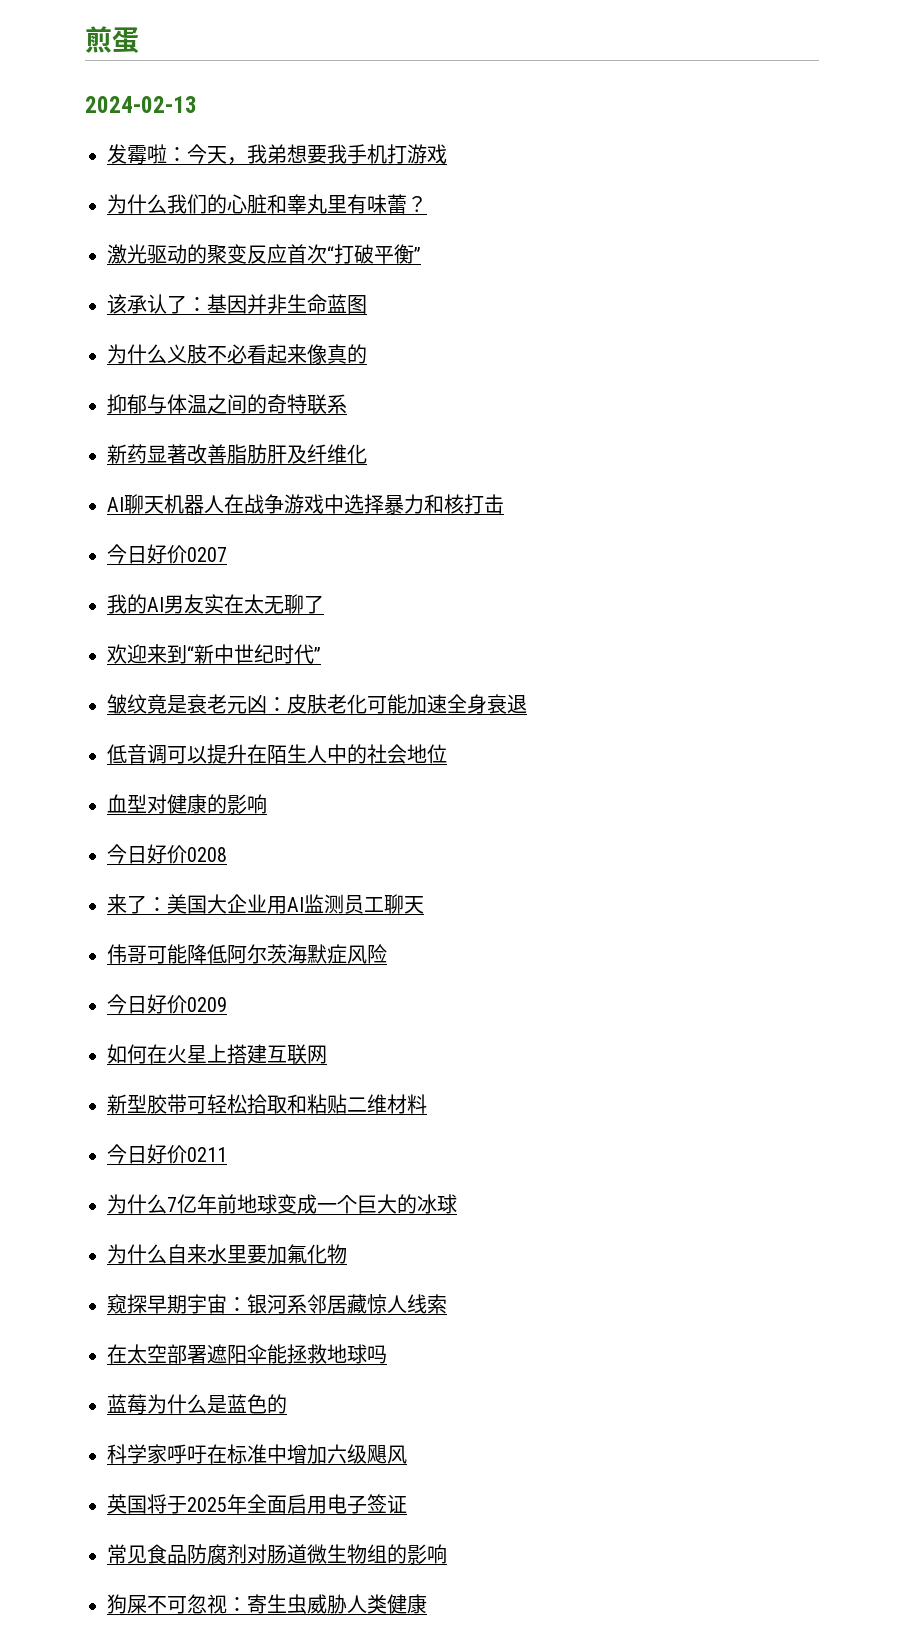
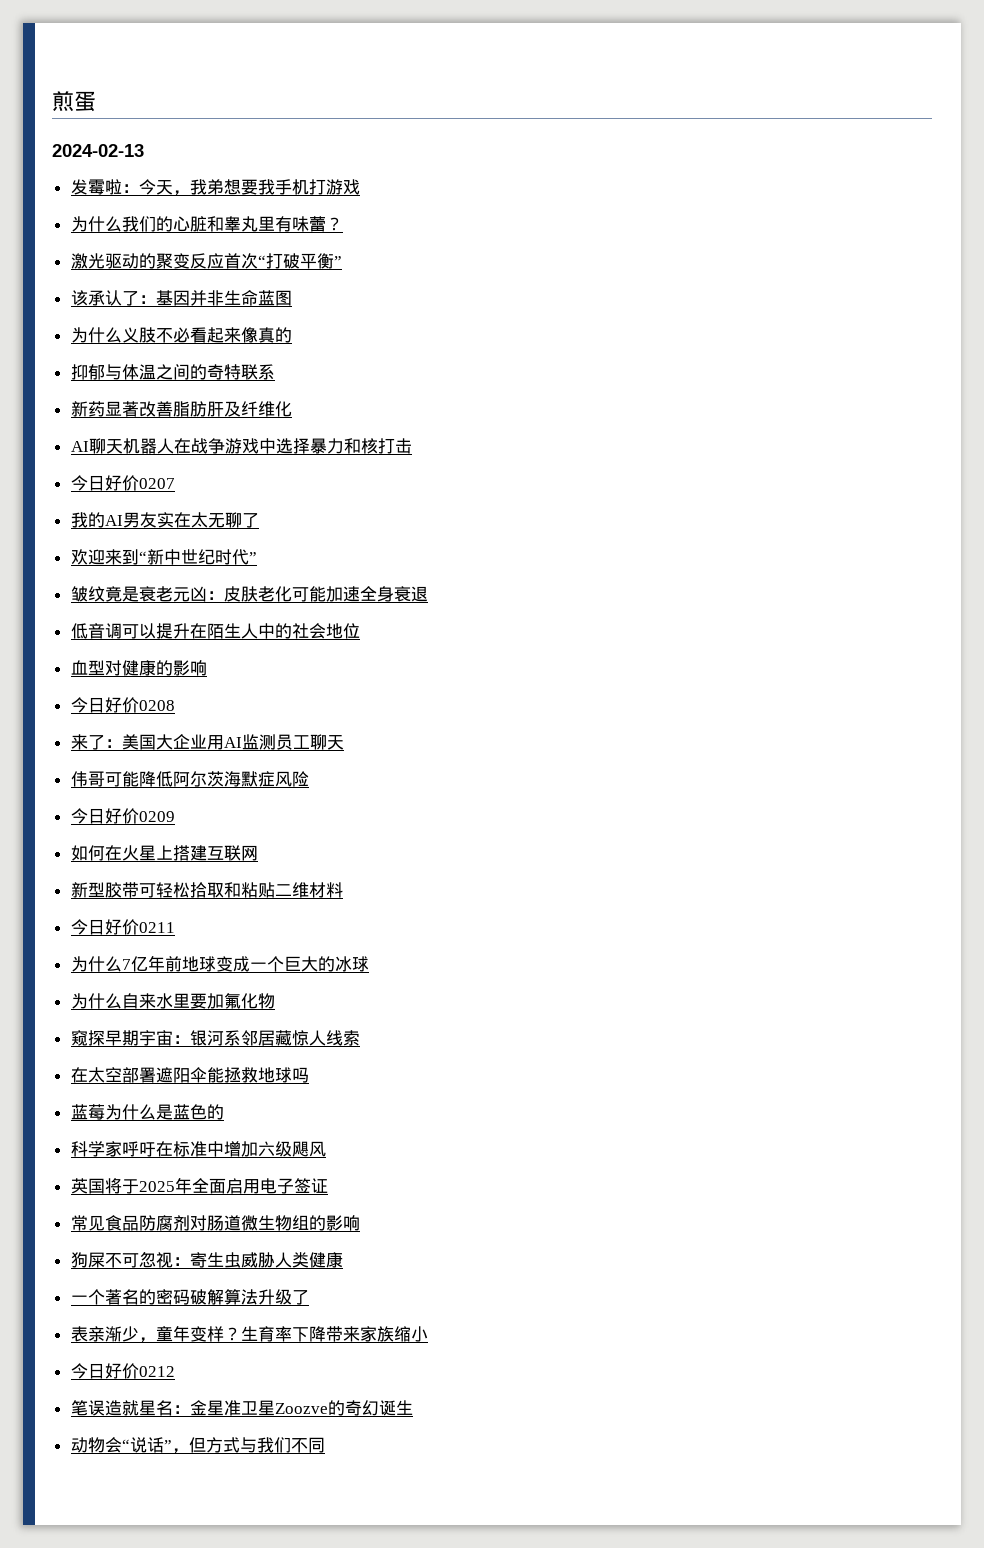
(427, 1604) none -> [70,1289,309,1305] [70,1325,428,1343] [70,1363,175,1379] [70,1400,413,1416] [70,1437,325,1454] // 一个著名的密码破解算法升级了 // 表亲渐少，童年变样？生育率下降带来家族缩小 // 今日好价0212 // 笔误造就星名：金星准卫星Zoozve的奇幻诞生 // 动物会“说话”，但方式与我们不同

